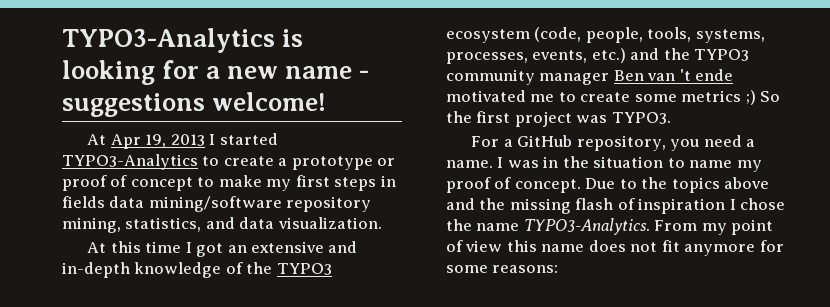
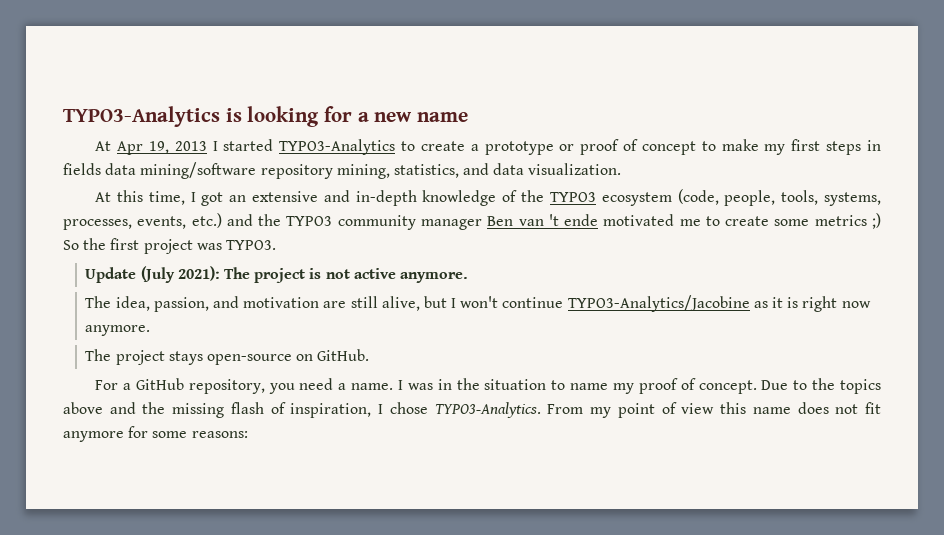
[359,70,370,79] [62,92,327,117] - suggestions welcome! -> (469, 117) none
[145,241,182,253] time -> [148,191,185,205] time,
(671, 118) none -> [85,266,468,283] [85,295,871,312] [85,325,151,336] [85,349,370,365] // Update (July 2021): The project is not active anymore. // The idea, passion, and motivation are still alive, but I won't continue TYPO3-Analytics/Jacobine as it is right now anymore. // The project stays open-source on GitHub.
[638,198,726,214] inspiration -> [290,403,372,418] inspiration,
[446,219,520,231] the name -> (428, 408) none

